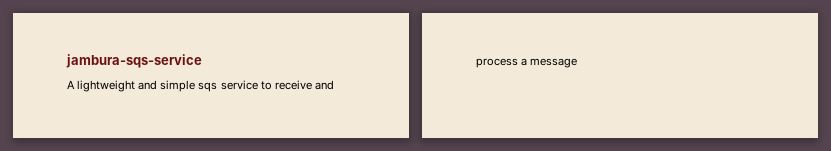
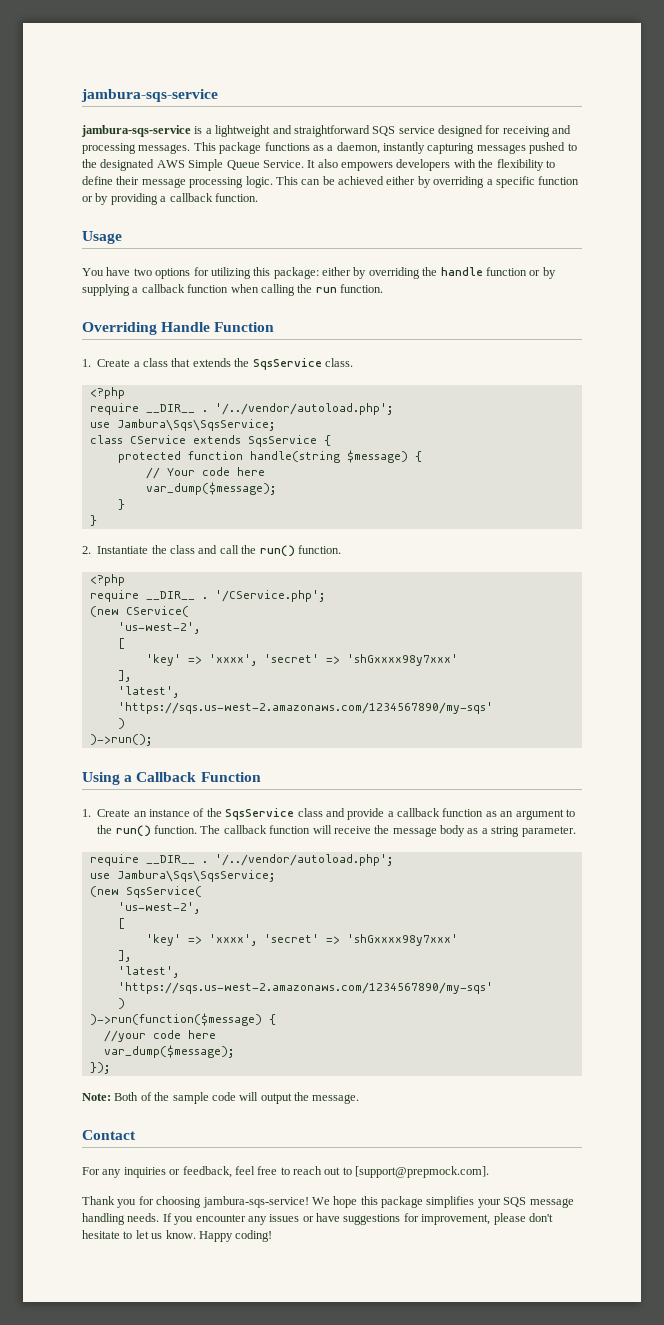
[67,80,334,92] [476,58,578,68] A lightweight and simple sqs service to receive and process a message -> [81,125,572,137] [82,142,577,154] [82,159,555,171] [82,176,580,188] [82,193,258,205] [82,231,122,244] [82,267,556,279] [82,284,383,296] [82,322,275,335] [82,358,353,370] [89,387,125,399] [89,403,393,415] [89,419,275,431] [89,435,331,447] [117,450,422,463] [145,467,265,479] [145,482,276,495] [117,499,125,510] [89,515,97,526] [82,545,341,557] [89,574,125,586] [89,590,325,602] [89,606,189,617] [117,622,200,634] [117,638,125,649] [145,654,458,666] [117,670,131,682] [117,686,179,698] [117,702,493,714] [117,718,125,729] [89,734,152,746] [82,772,261,785] [82,808,575,820] [97,825,576,837] [89,854,393,866] [89,870,275,882] [89,886,202,898] [117,902,200,914] [117,918,125,929] [145,934,458,946] [117,950,131,962] [117,966,179,978] [117,982,493,994] [117,998,125,1009] [89,1013,276,1026] [103,1030,216,1042] [103,1045,234,1058] [89,1062,110,1074] [82,1092,360,1104] [82,1130,136,1140] [82,1166,490,1178] [82,1196,574,1208] [82,1213,553,1225] [82,1230,273,1242] jambura-sqs-service is a lightweight and straightforward SQS service designed for receiving and processing messages. This package functions as a daemon, instantly capturing messages pushed to the designated AWS Simple Queue Service. It also empowers developers with the flexibility to define their message processing logic. This can be achieved either by overriding a specific function or by providing a callback function. // Usage // You have two options for utilizing this package: either by overriding the handle function or by supplying a callback function when calling the run function. // Overriding Handle Function // 1. Create a class that extends the SqsService class. // <?php // require __DIR__ . '/../vendor/autoload.php'; // use Jambura\Sqs\SqsService; // class CService extends SqsService { // protected function handle(string $message) { // // Your code here // var_dump($message); // } // } // 2. Instantiate the class and call the run() function. // <?php // require __DIR__ . '/CService.php'; // (new CService( // 'us-west-2', // [ // 'key' => 'xxxx', 'secret' => 'shGxxxx98y7xxx' // ], // 'latest', // 'https://sqs.us-west-2.amazonaws.com/1234567890/my-sqs' // ) // )->run(); // Using a Callback Function // 1. Create an instance of the SqsService class and provide a callback function as an argument to the run() function. The callback function will receive the message body as a string parameter. // require __DIR__ . '/../vendor/autoload.php'; // use Jambura\Sqs\SqsService; // (new SqsService( // 'us-west-2', // [ // 'key' => 'xxxx', 'secret' => 'shGxxxx98y7xxx' // ], // 'latest', // 'https://sqs.us-west-2.amazonaws.com/1234567890/my-sqs' // ) // )->run(function($message) { // //your code here // var_dump($message); // }); // Note: Both of the sample code will output the message. // Contact // For any inquiries or feedback, feel free to reach out to [support@prepmock.com]. // Thank you for choosing jambura-sqs-service! We hope this package simplifies your SQS message handling needs. If you encounter any issues or have suggestions for improvement, please don't hesitate to let us know. Happy coding!

